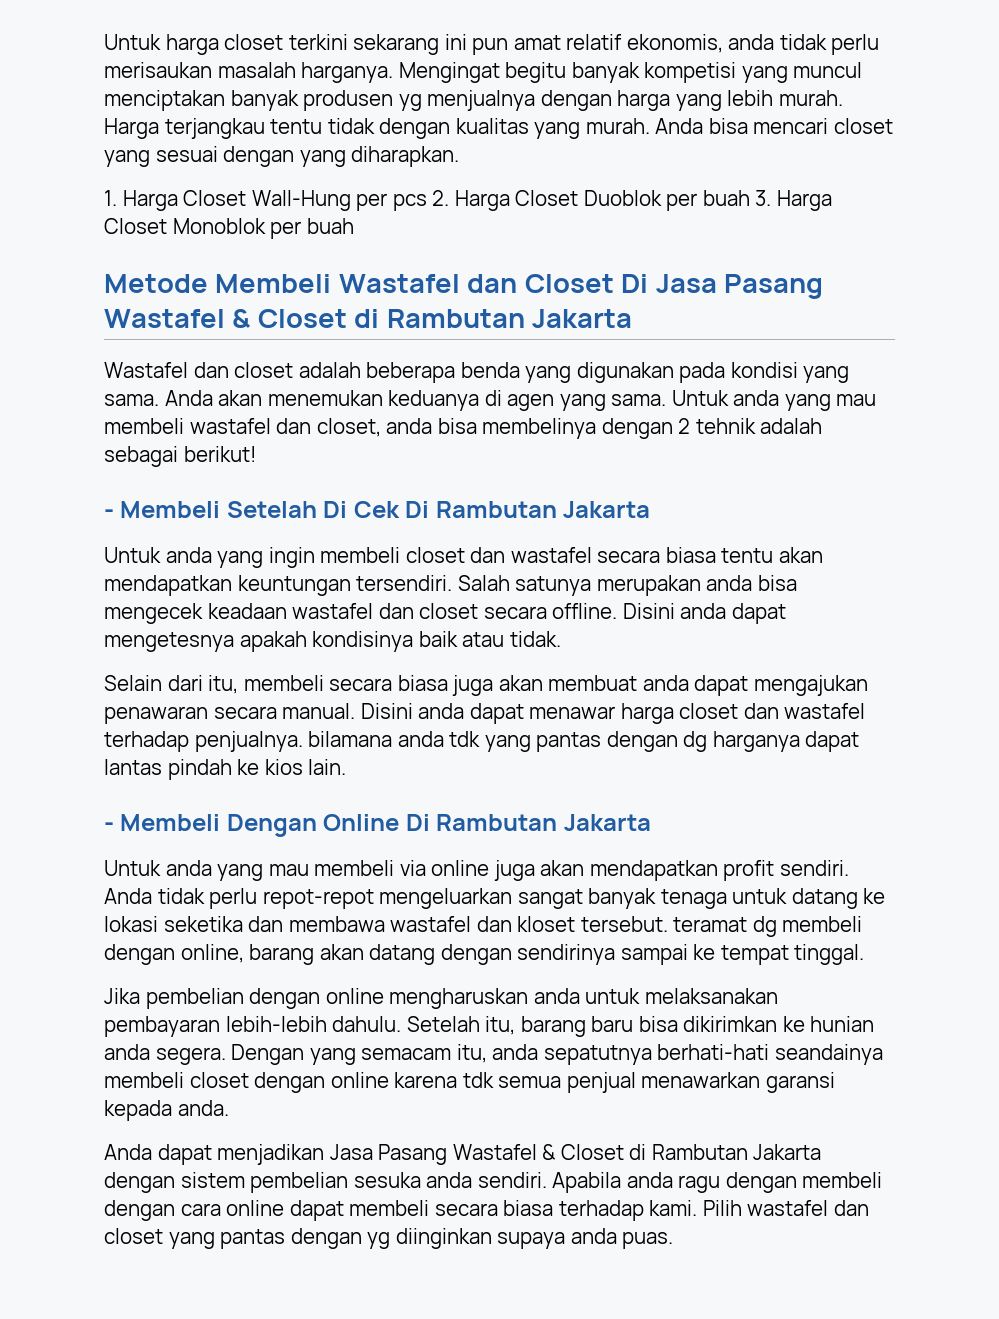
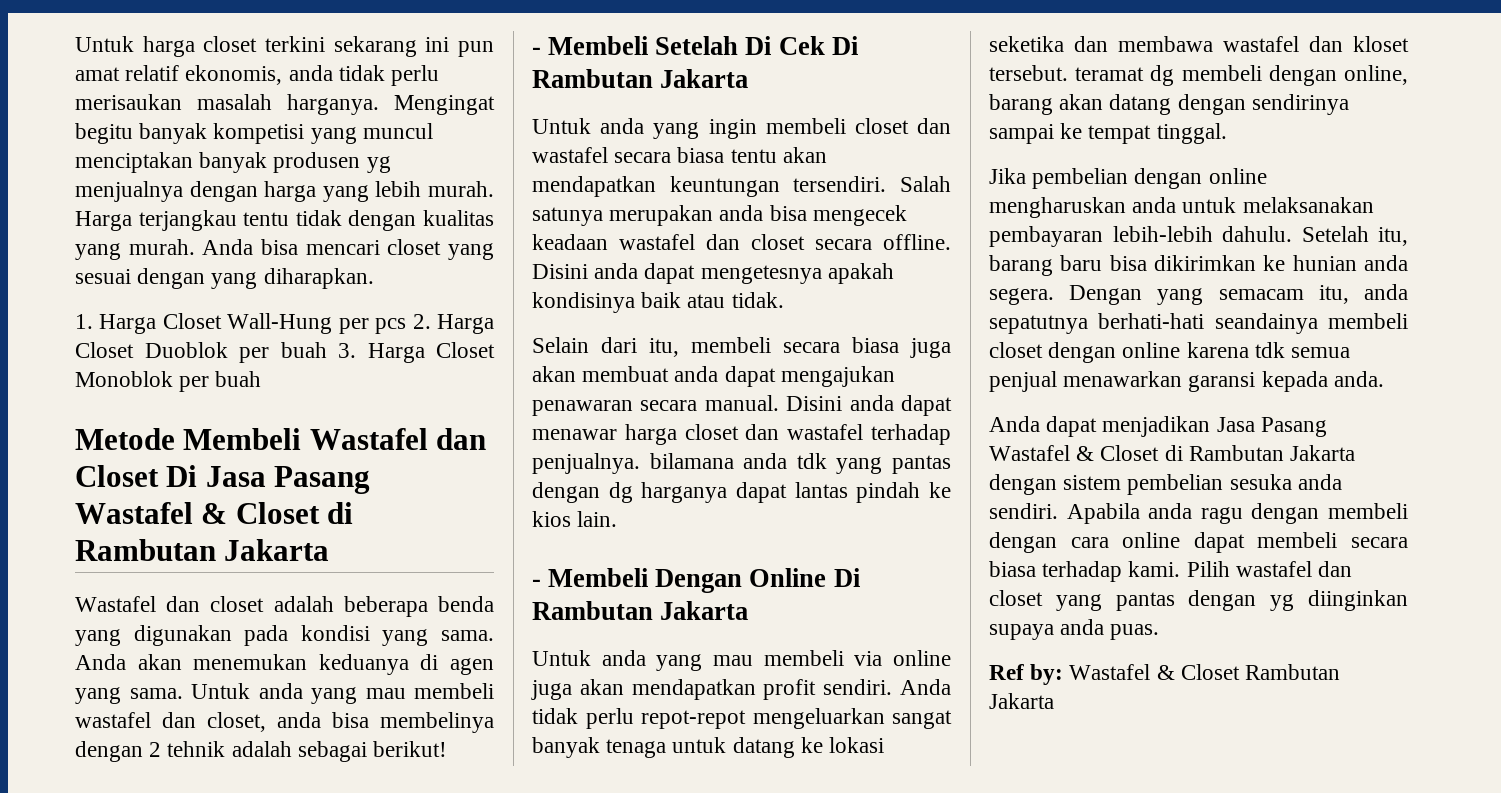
(674, 1240) none -> [989,664,1341,685] [989,693,1054,709] // Ref by: Wastafel & Closet Rambutan Jakarta

